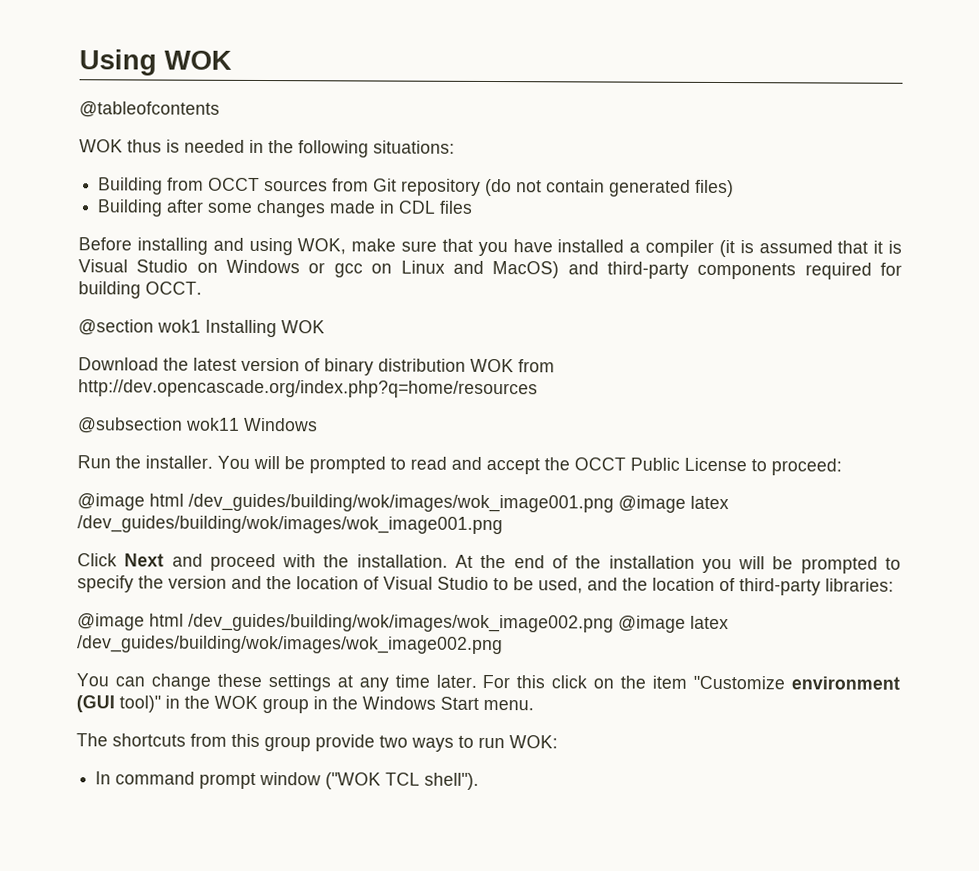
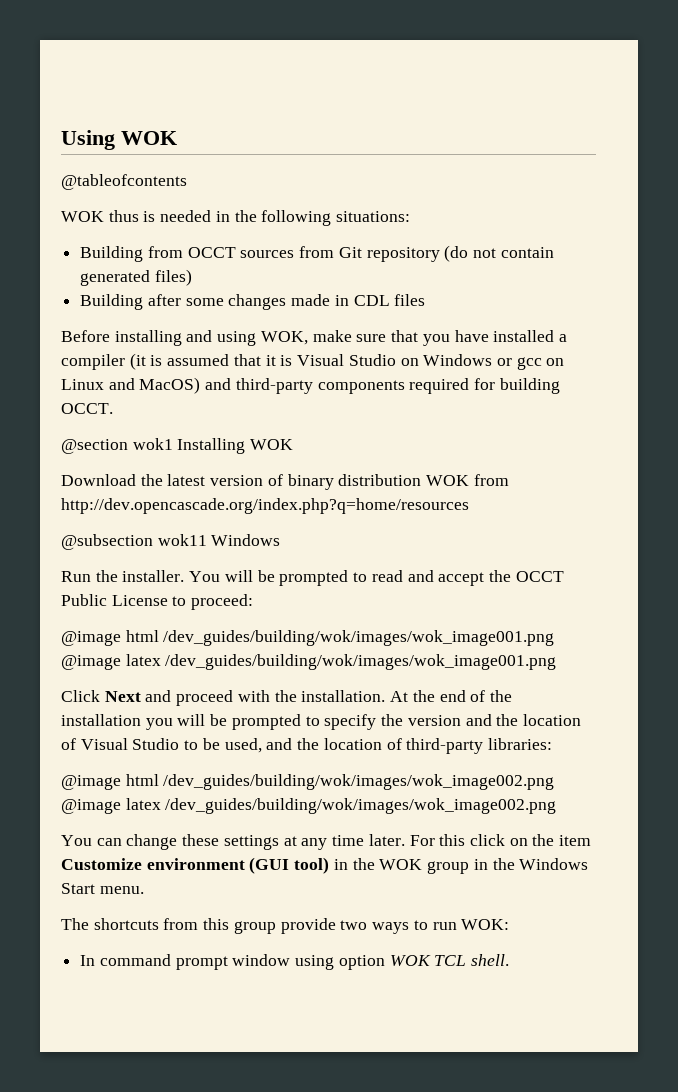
[693,675,786,690] "Customize -> [61,858,142,870] Customize
[119,695,161,713] tool)" -> [294,857,330,874] tool)
[325,772,480,790] ("WOK TCL shell"). -> [295,954,510,970] using option WOK TCL shell.

